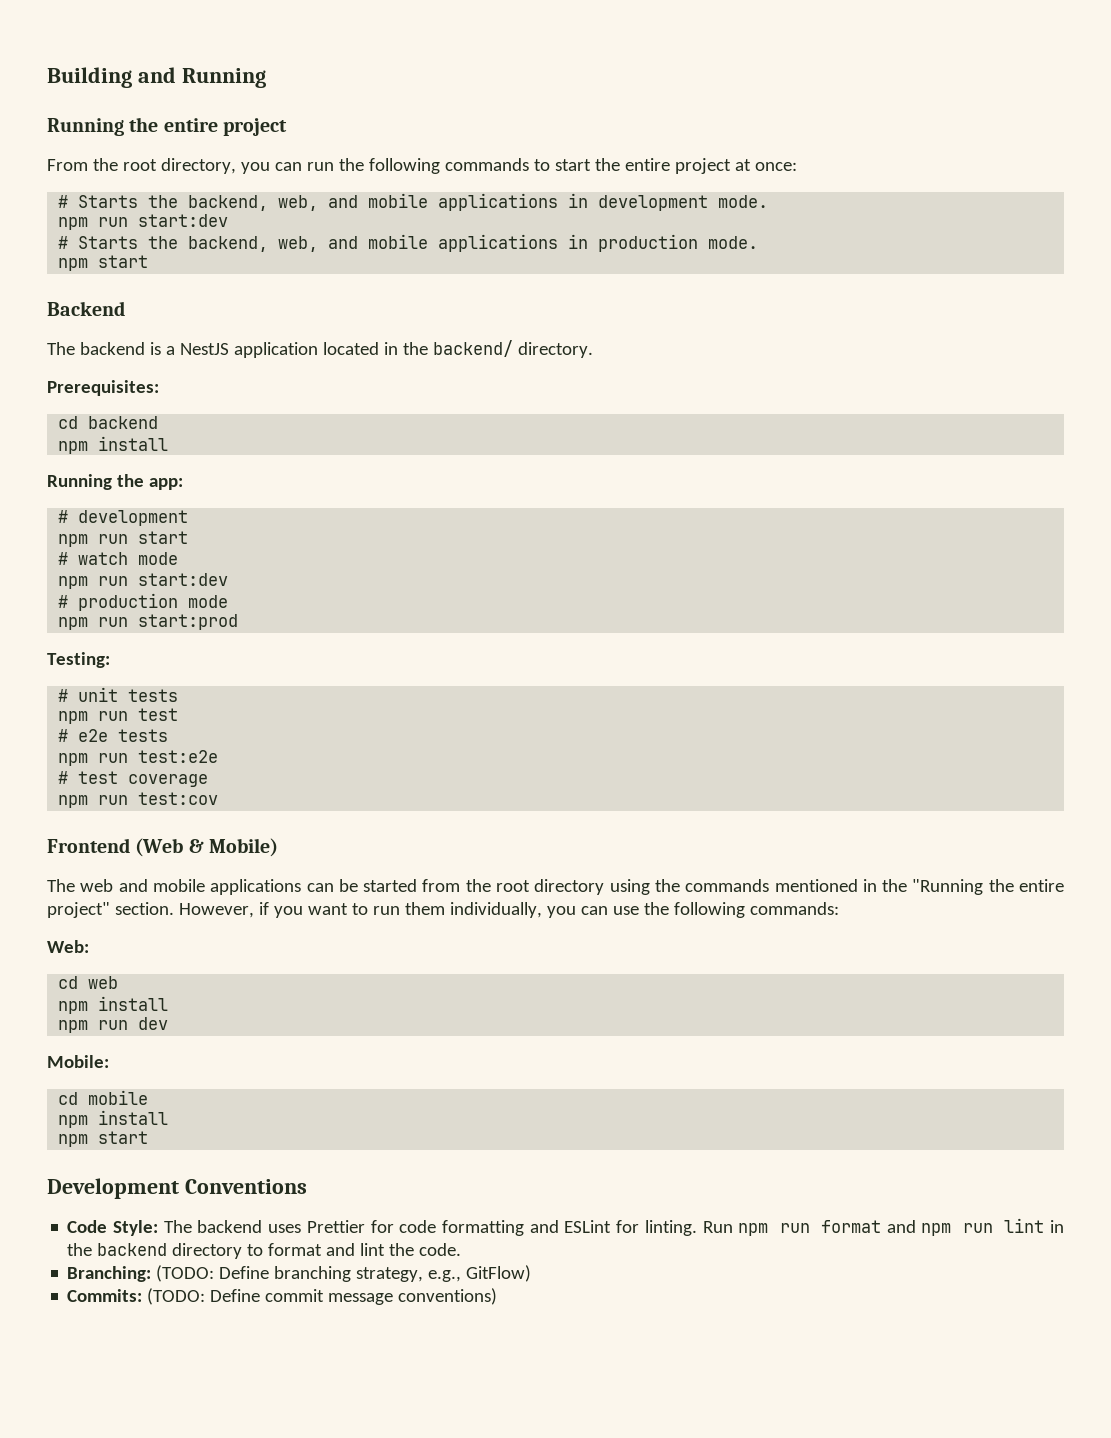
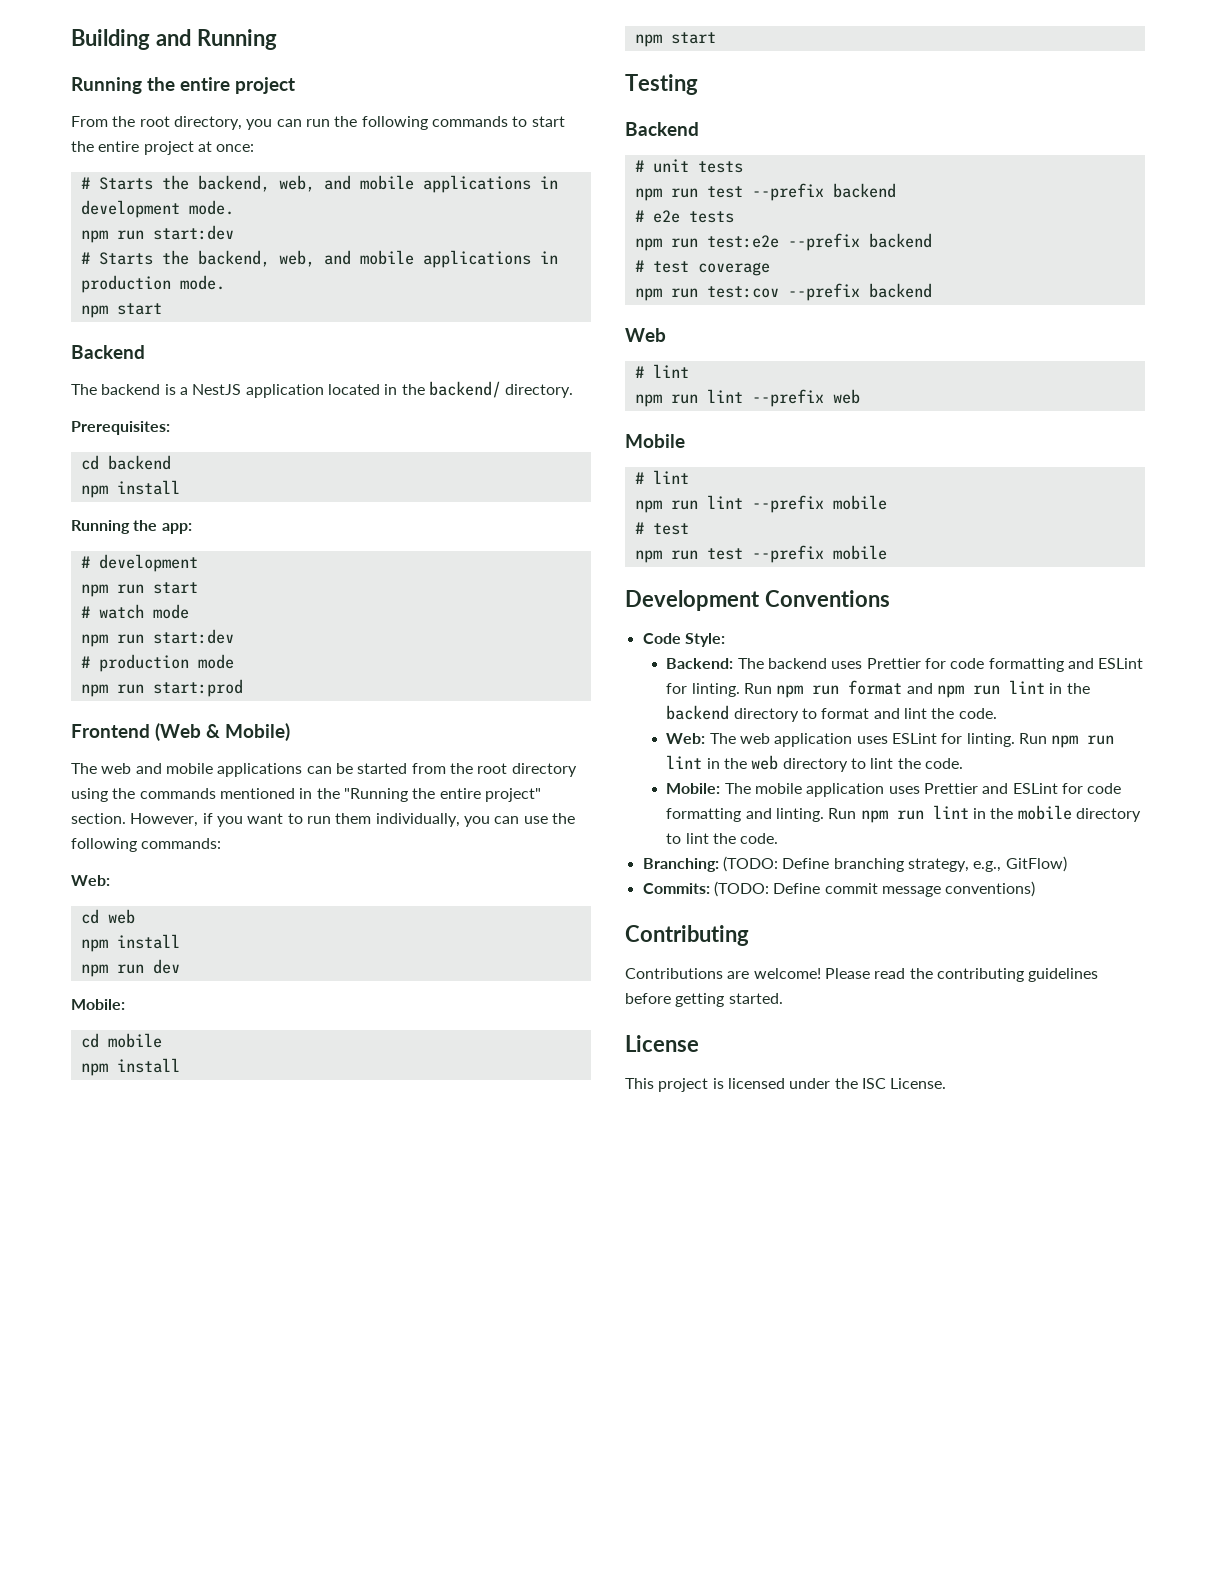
[47,652,110,668] [58,687,179,702] [58,708,179,724] [58,729,169,742] [58,750,219,766] [58,771,209,787] [58,792,219,808] // Testing: // # unit tests // npm run test // # e2e tests // npm run test:e2e // # test coverage // npm run test:cov -> (243, 688) none
(149, 1137) none -> [625,74,698,95] [625,122,699,136] [634,159,743,173] [634,183,896,201] [634,210,734,223] [634,233,932,251] [634,260,770,276] [634,283,932,301] [625,328,666,342] [634,364,689,378] [634,389,860,407] [625,434,685,448] [634,470,689,484] [634,495,887,513] [634,522,689,535] [634,545,887,563] // Testing // Backend // # unit tests // npm run test --prefix backend // # e2e tests // npm run test:e2e --prefix backend // # test coverage // npm run test:cov --prefix backend // Web // # lint // npm run lint --prefix web // Mobile // # lint // npm run lint --prefix mobile // # test // npm run test --prefix mobile
(159, 1228) none -> [666,658,734,669] // Backend:
(462, 1249) none -> [666,733,1115,748] [666,755,963,772] [666,783,1122,797] [666,805,1141,823] [666,833,779,844] // Web: The web application uses ESLint for linting. Run npm run lint in the web directory to lint the code. // Mobile: The mobile application uses Prettier and ESLint for code formatting and linting. Run npm run lint in the mobile directory to lint the code.
(498, 1296) none -> [625,925,749,946] [625,968,1099,982] [625,993,783,1007] [625,1035,699,1052] [625,1078,947,1092] // Contributing // Contributions are welcome! Please read the contributing guidelines before getting started. // License // This project is licensed under the ISC License.

